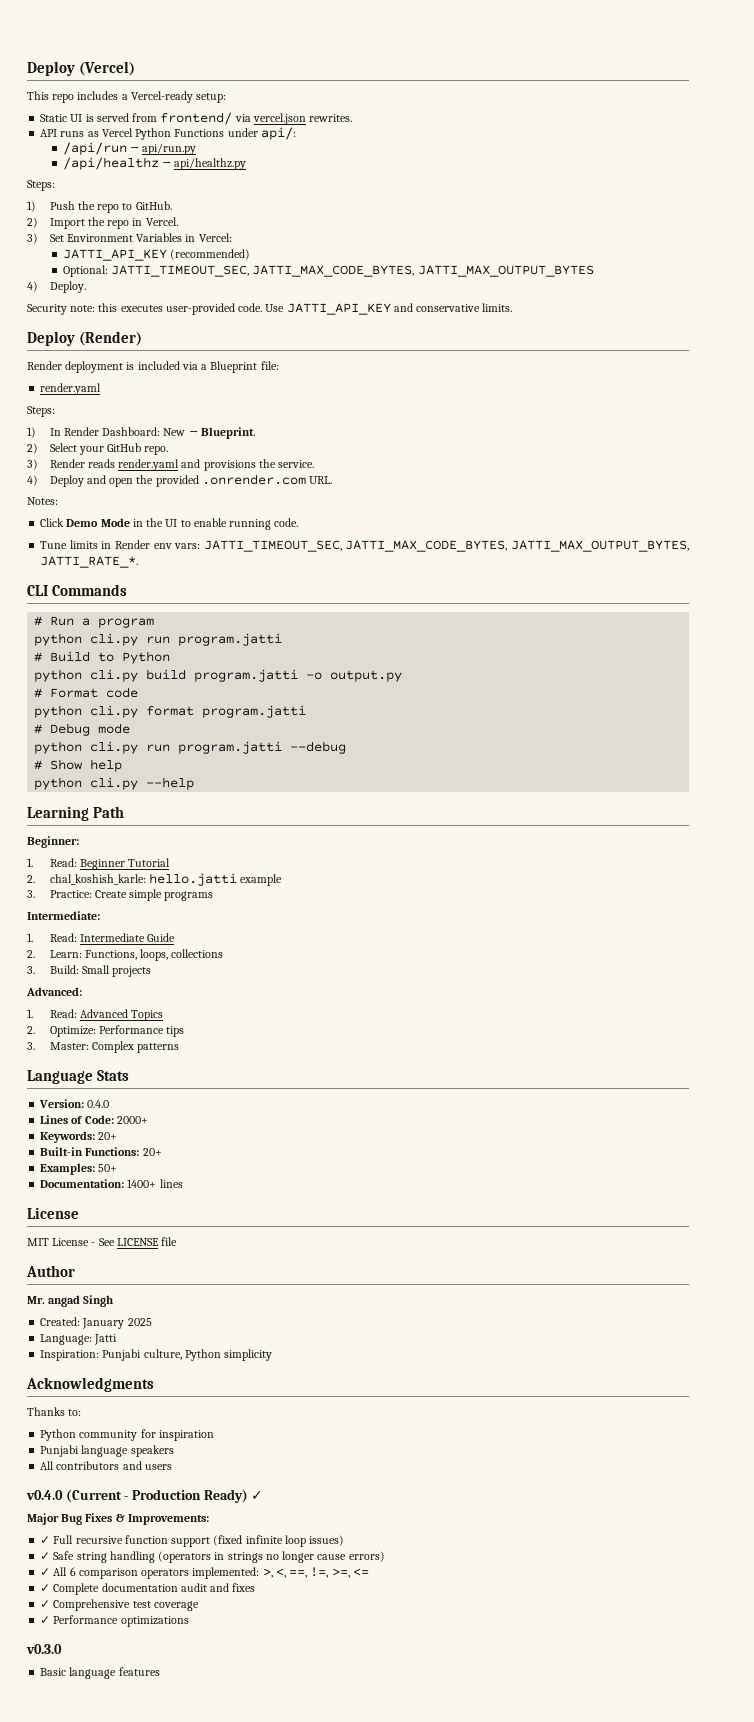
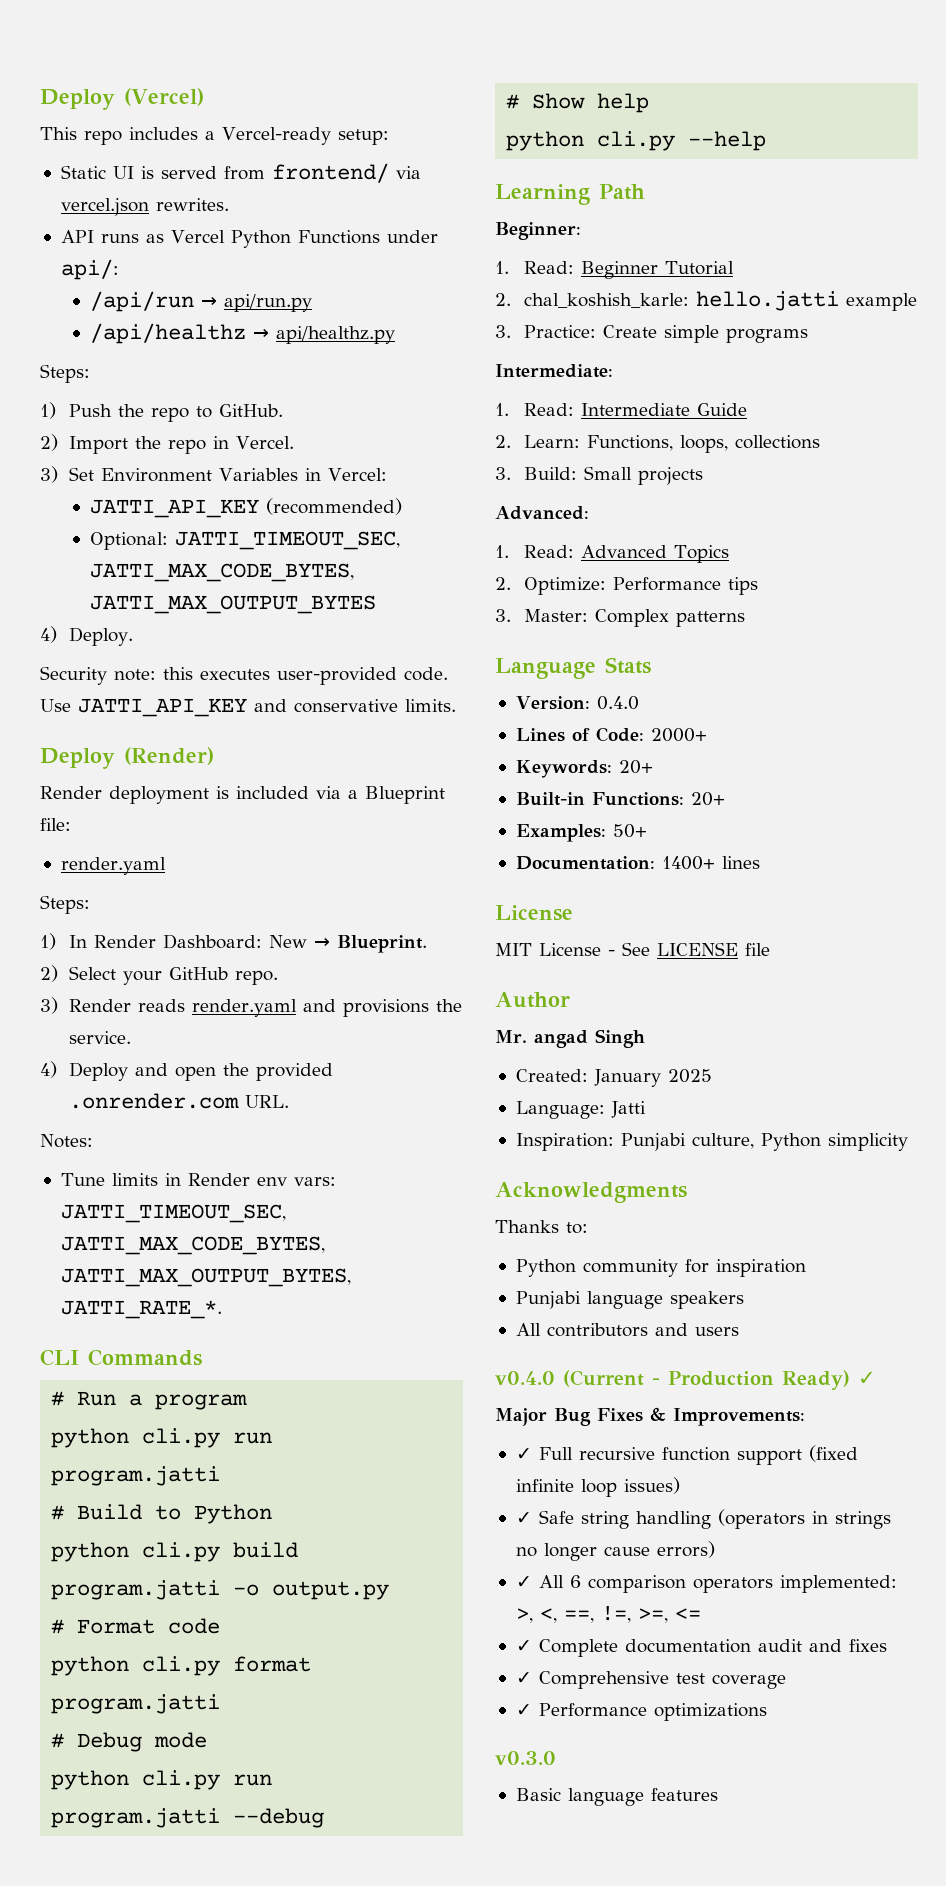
[40,518,299,530] // Click Demo Mode in the UI to enable running code. -> (93, 1141) none

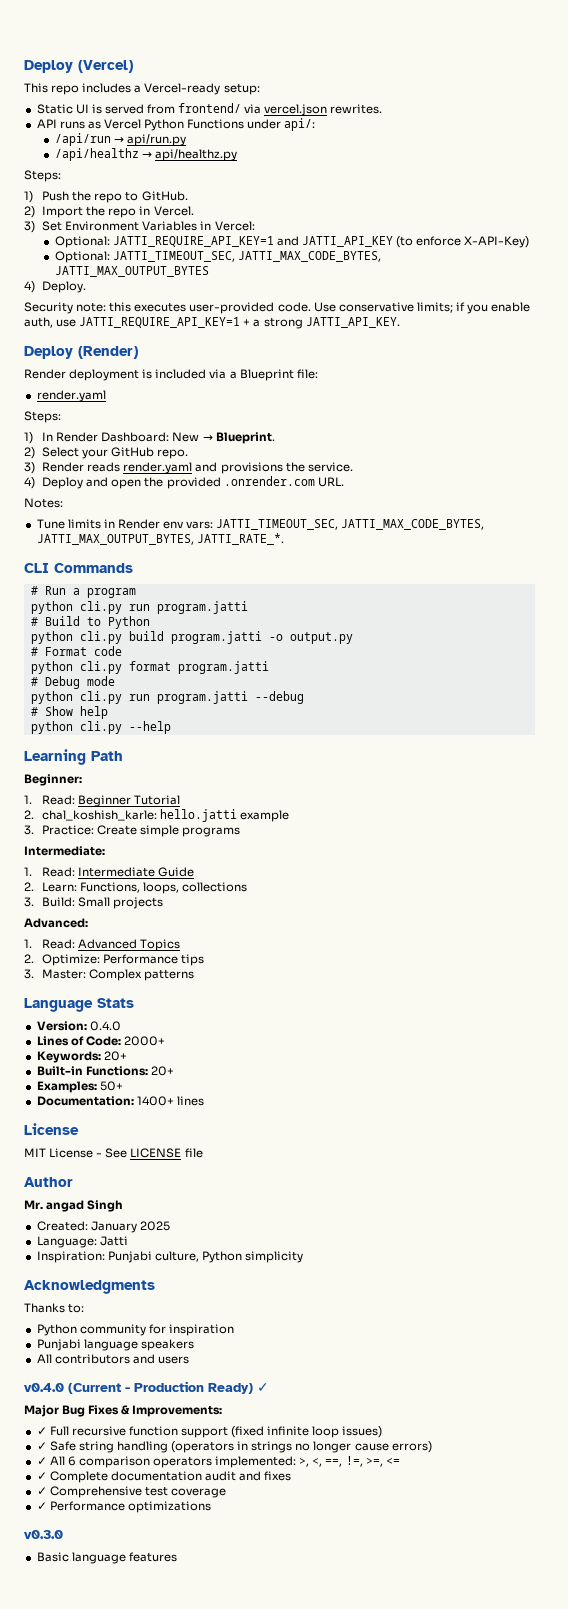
[90,498,403,518] JATTI_API_KEY (recommended) -> [54,236,530,248] Optional: JATTI_REQUIRE_API_KEY=1 and JATTI_API_KEY (to enforce X-API-Key)
[78,698,456,717] JATTI_API_KEY and conservative limits. -> [338,302,531,314] [24,317,400,329] conservative limits; if you enable auth, use JATTI_REQUIRE_API_KEY=1 + a strong JATTI_API_KEY.

